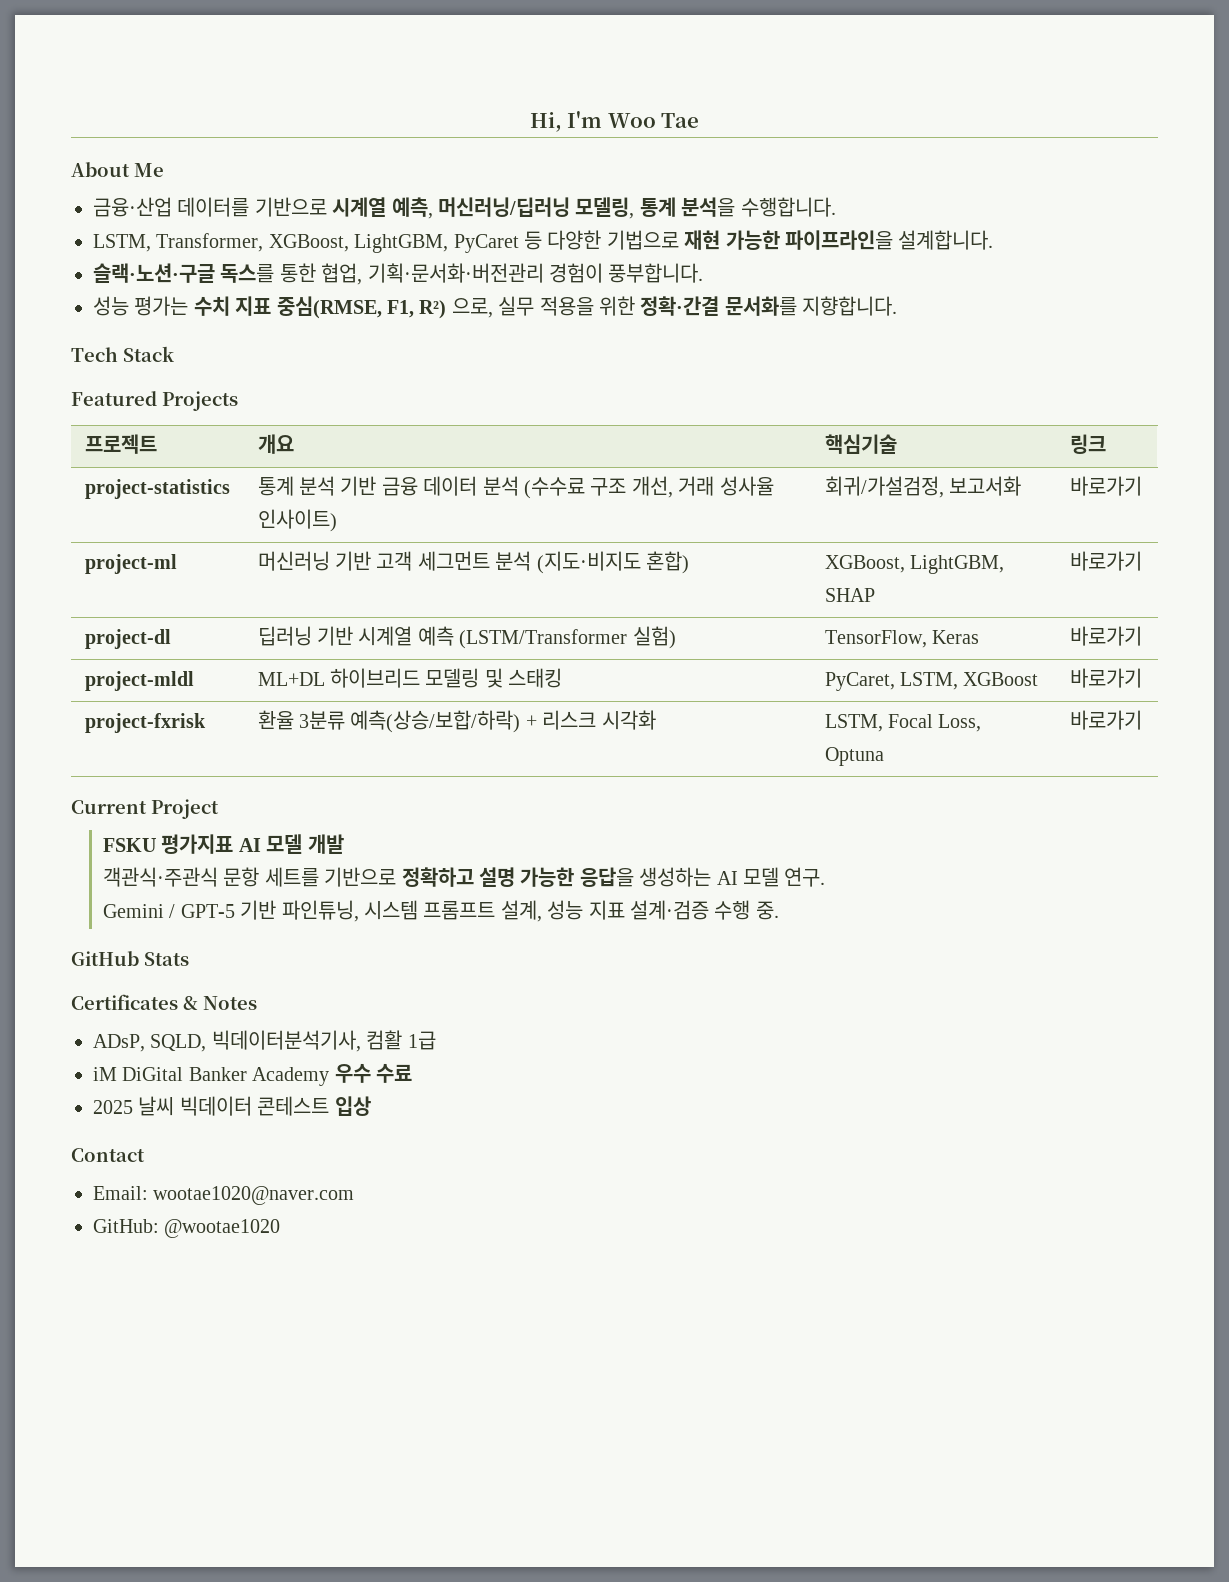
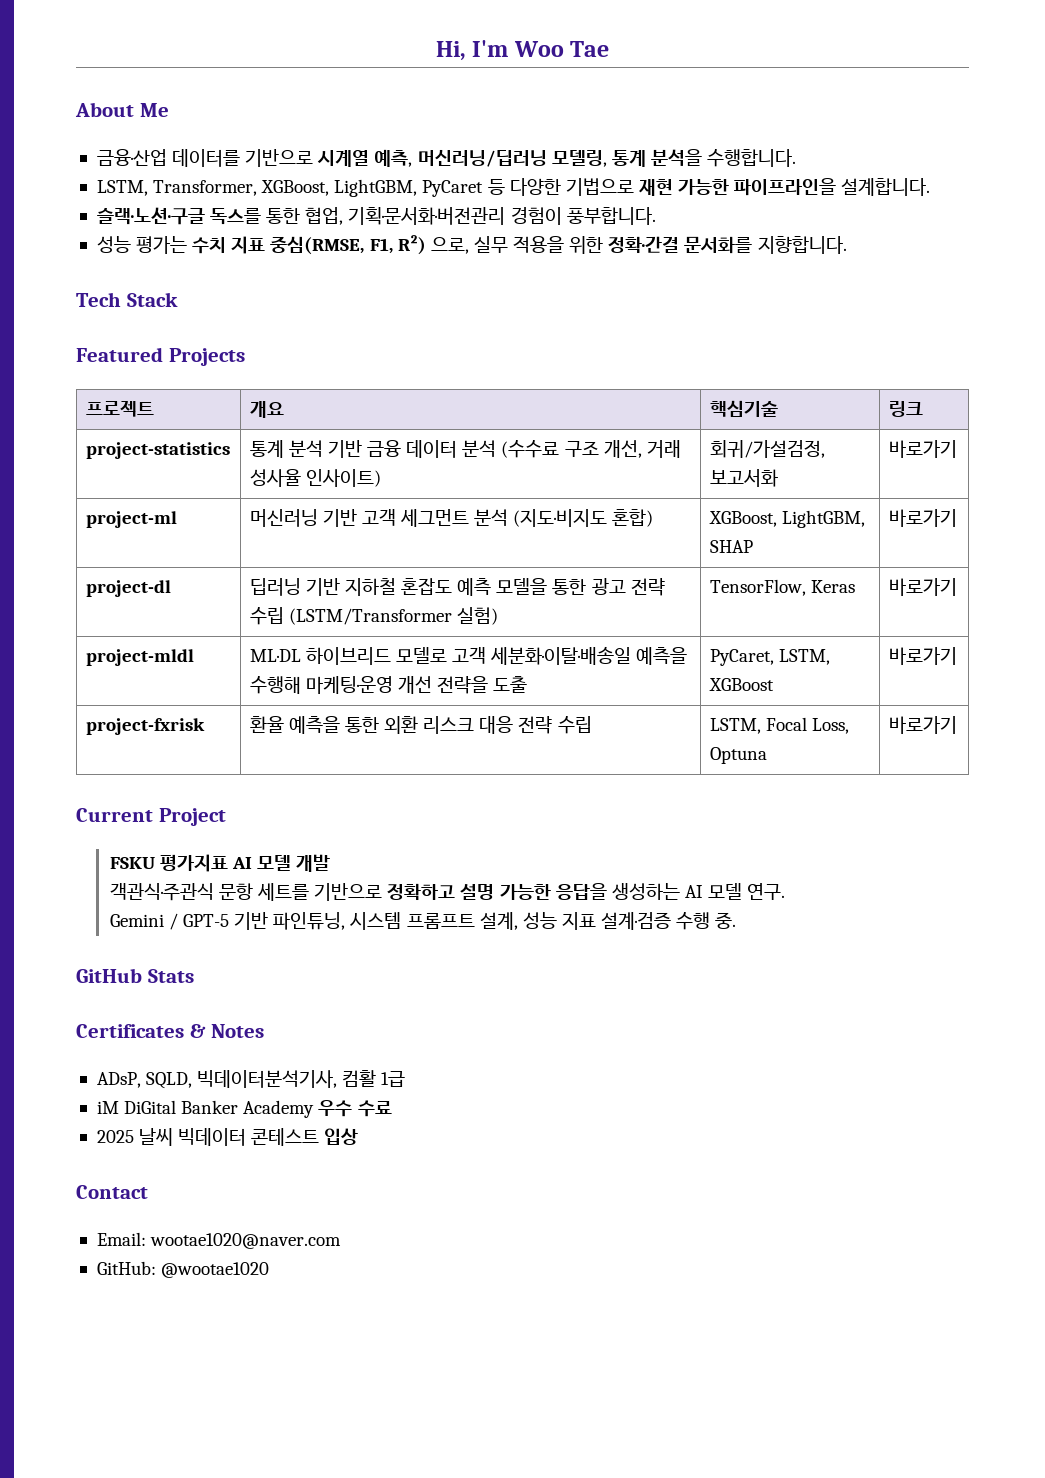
[358,626,454,646] 시계열 예측 -> [344,578,665,596] [249,607,284,625] 지하철 혼잡도 예측 모델을 통한 광고 전략 수립
[257,668,563,688] ML+DL 하이브리드 모델링 및 스태킹 -> [249,646,688,665] [249,676,528,694] ML·DL 하이브리드 모델로 고객 세분화·이탈·배송일 예측을 수행해 마케팅·운영 개선 전략을 도출
[299,710,656,733] 3분류 예측(상승/보합/하락) + 리스크 시각화 -> [288,716,592,734] 예측을 통한 외환 리스크 대응 전략 수립

